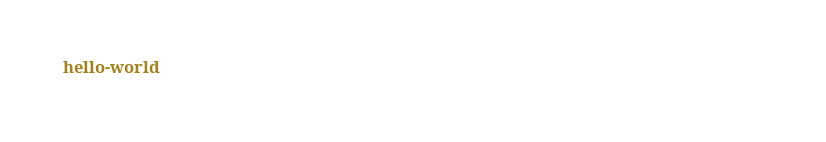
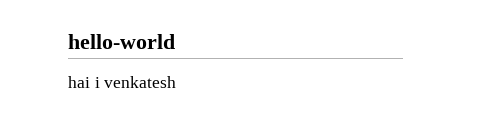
(160, 67) none -> [68,76,177,88] // hai i venkatesh

